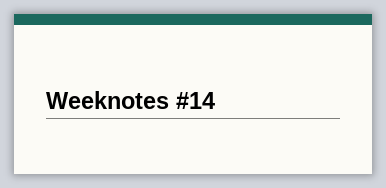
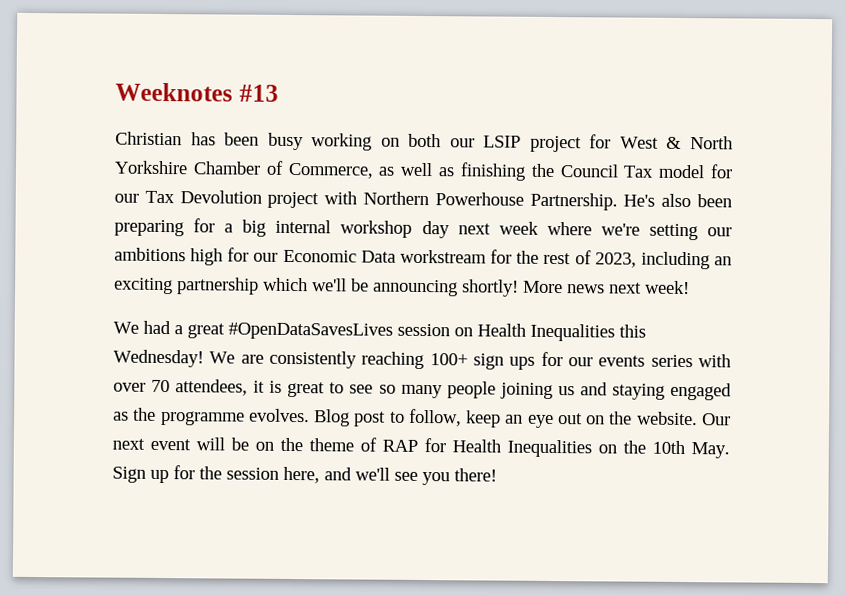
[176,92,215,109] #14 -> [238,84,279,102] [115,131,734,153] [114,160,733,181] [114,190,732,211] [114,218,732,241] [114,247,732,270] [114,277,690,297] [113,320,646,342] [113,349,731,370] [113,379,732,401] [113,407,731,429] [112,437,730,459] [112,465,497,486] #13 // Christian has been busy working on both our LSIP project for West & North Yorkshire Chamber of Commerce, as well as finishing the Council Tax model for our Tax Devolution project with Northern Powerhouse Partnership. He's also been preparing for a big internal workshop day next week where we're setting our ambitions high for our Economic Data workstream for the rest of 2023, including an exciting partnership which we'll be announcing shortly! More news next week! // We had a great #OpenDataSavesLives session on Health Inequalities this Wednesday! We are consistently reaching 100+ sign ups for our events series with over 70 attendees, it is great to see so many people joining us and staying engaged as the programme evolves. Blog post to follow, keep an eye out on the website. Our next event will be on the theme of RAP for Health Inequalities on the 10th May. Sign up for the session here, and we'll see you there!

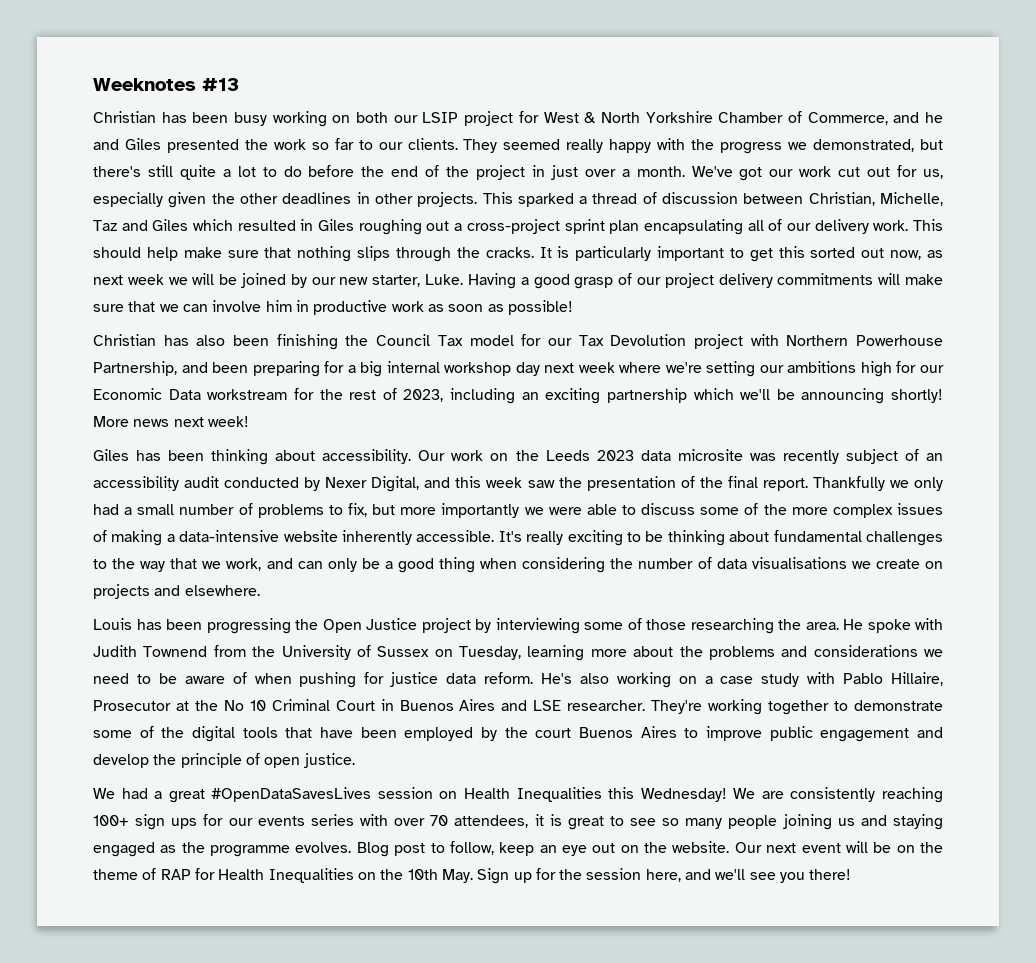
[378,162,455,177] as well as -> [893,112,944,123] [93,138,943,154] [93,165,943,181] [93,192,943,208] [93,219,944,235] [93,246,944,262] [93,273,944,289] [93,300,573,315] [93,334,270,346] and he and Giles presented the work so far to our clients. They seemed really happy with the progress we demonstrated, but there's still quite a lot to do before the end of the project in just over a month. We've got our work cut out for us, especially given the other deadlines in other projects. This sparked a thread of discussion between Christian, Michelle, Taz and Giles which resulted in Giles roughing out a cross-project sprint plan encapsulating all of our delivery work. This should help make sure that nothing slips through the cracks. It is particularly important to get this sorted out now, as next week we will be joined by our new starter, Luke. Having a good grasp of our project delivery commitments will make sure that we can involve him in productive work as soon as possible! // Christian has also been
[529,192,692,211] Partnership. He's also -> [93,361,208,376] Partnership, and
(690, 287) none -> [93,449,943,465] [93,476,943,492] [93,503,943,518] [93,530,943,546] [93,557,944,573] [93,584,260,599] [93,618,943,634] [93,645,943,661] [93,672,943,688] [93,699,944,715] [93,726,943,742] [93,753,355,768] // Giles has been thinking about accessibility. Our work on the Leeds 2023 data microsite was recently subject of an accessibility audit conducted by Nexer Digital, and this week saw the presentation of the final report. Thankfully we only had a small number of problems to fix, but more importantly we were able to discuss some of the more complex issues of making a data-intensive website inherently accessible. It's really exciting to be thinking about fundamental challenges to the way that we work, and can only be a good thing when considering the number of data visualisations we create on projects and elsewhere. // Louis has been progressing the Open Justice project by interviewing some of those researching the area. He spoke with Judith Townend from the University of Sussex on Tuesday, learning more about the problems and considerations we need to be aware of when pushing for justice data reform. He's also working on a case study with Pablo Hillaire, Prosecutor at the No 10 Criminal Court in Buenos Aires and LSE researcher. They're working together to demonstrate some of the digital tools that have been employed by the court Buenos Aires to improve public engagement and develop the principle of open justice.

